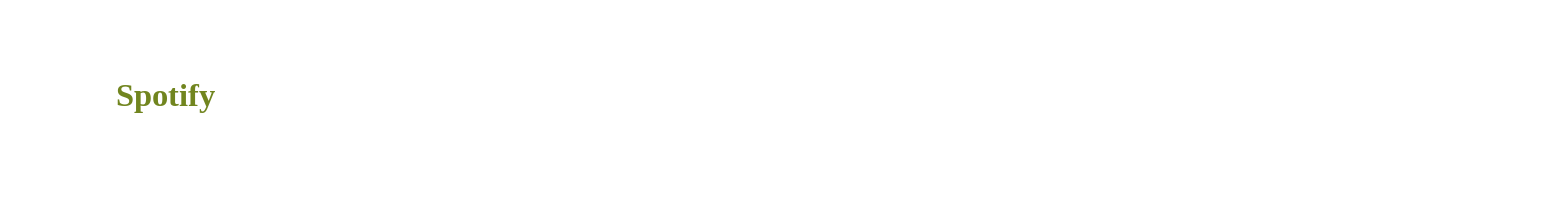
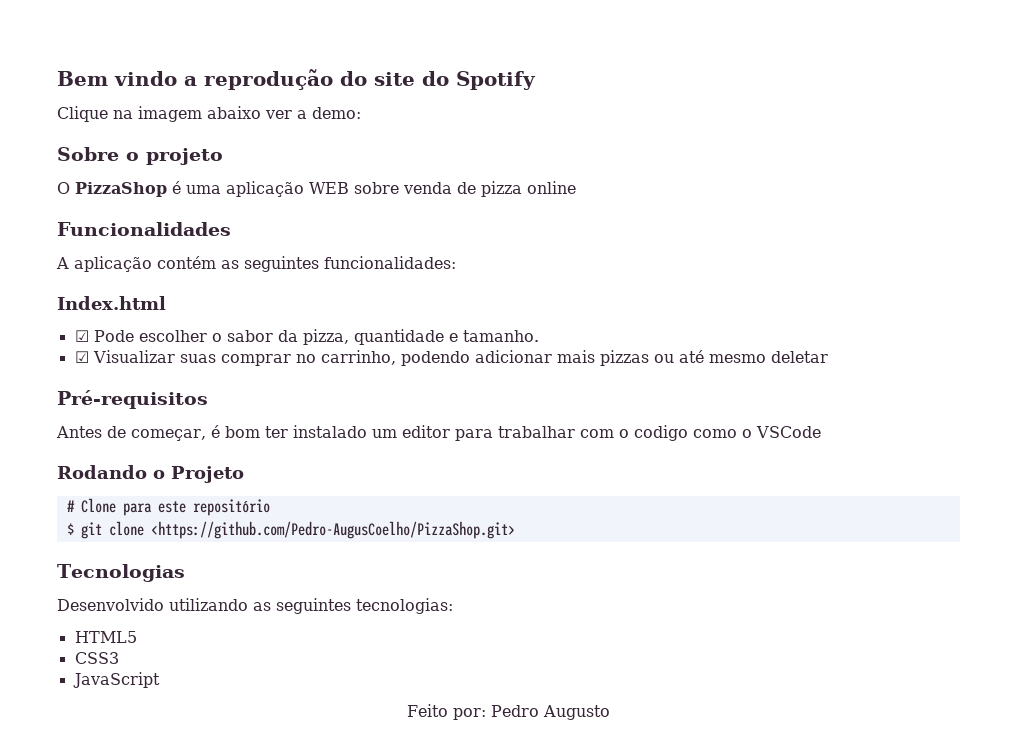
[116,84,215,113] Spotify -> [57,69,536,90] [57,106,361,122] [57,147,223,165] [57,181,576,197] [57,222,231,236] [56,256,456,272] [57,296,166,310] [74,329,539,345] [74,350,828,366] [57,390,208,409] [56,425,821,441] [57,465,244,483] [66,498,270,516] [66,521,515,539] [57,564,185,582] [57,598,453,614] [74,631,137,643] [74,652,119,664] [72,672,160,688] [407,704,610,720] Bem vindo a reprodução do site do Spotify // Clique na imagem abaixo ver a demo: // Sobre o projeto // O PizzaShop é uma aplicação WEB sobre venda de pizza online // Funcionalidades // A aplicação contém as seguintes funcionalidades: // Index.html // ☑ Pode escolher o sabor da pizza, quantidade e tamanho. // ☑ Visualizar suas comprar no carrinho, podendo adicionar mais pizzas ou até mesmo deletar // Pré-requisitos // Antes de começar, é bom ter instalado um editor para trabalhar com o codigo como o VSCode // Rodando o Projeto // # Clone para este repositório // $ git clone <https://github.com/Pedro-AugusCoelho/PizzaShop.git> // Tecnologias // Desenvolvido utilizando as seguintes tecnologias: // HTML5 // CSS3 // JavaScript // Feito por: Pedro Augusto

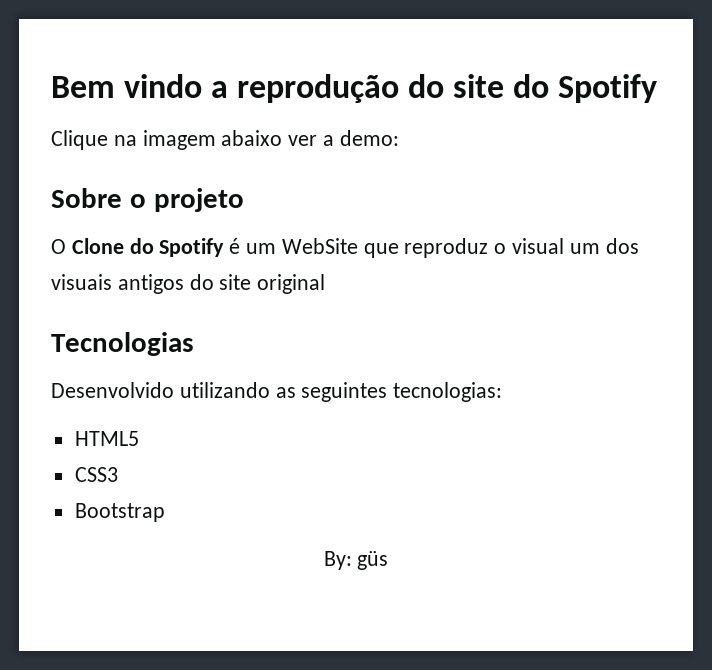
[75,181,576,197] [57,222,231,236] [56,256,456,272] [57,296,166,310] [74,329,539,345] [74,350,828,366] [57,390,208,409] [56,425,821,441] [57,465,244,483] [66,498,270,516] [66,521,515,539] PizzaShop é uma aplicação WEB sobre venda de pizza online // Funcionalidades // A aplicação contém as seguintes funcionalidades: // Index.html // ☑ Pode escolher o sabor da pizza, quantidade e tamanho. // ☑ Visualizar suas comprar no carrinho, podendo adicionar mais pizzas ou até mesmo deletar // Pré-requisitos // Antes de começar, é bom ter instalado um editor para trabalhar com o codigo como o VSCode // Rodando o Projeto // # Clone para este repositório // $ git clone <https://github.com/Pedro-AugusCoelho/PizzaShop.git> -> [71,238,639,258] [51,274,326,294] Clone do Spotify é um WebSite que reproduz o visual um dos visuais antigos do site original
[72,672,160,688] [407,704,610,720] JavaScript // Feito por: Pedro Augusto -> [74,503,165,522] [323,551,389,570] Bootstrap // By: güs

